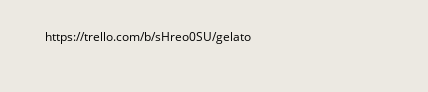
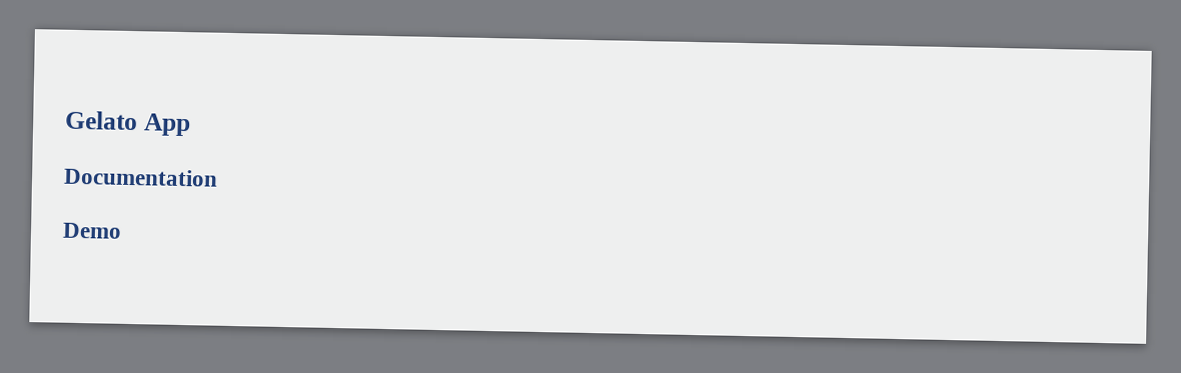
[45,32,251,44] https://trello.com/b/sHreo0SU/gelato -> [65,110,191,137] [63,167,218,187] [62,222,122,239] Gelato App // Documentation // Demo

